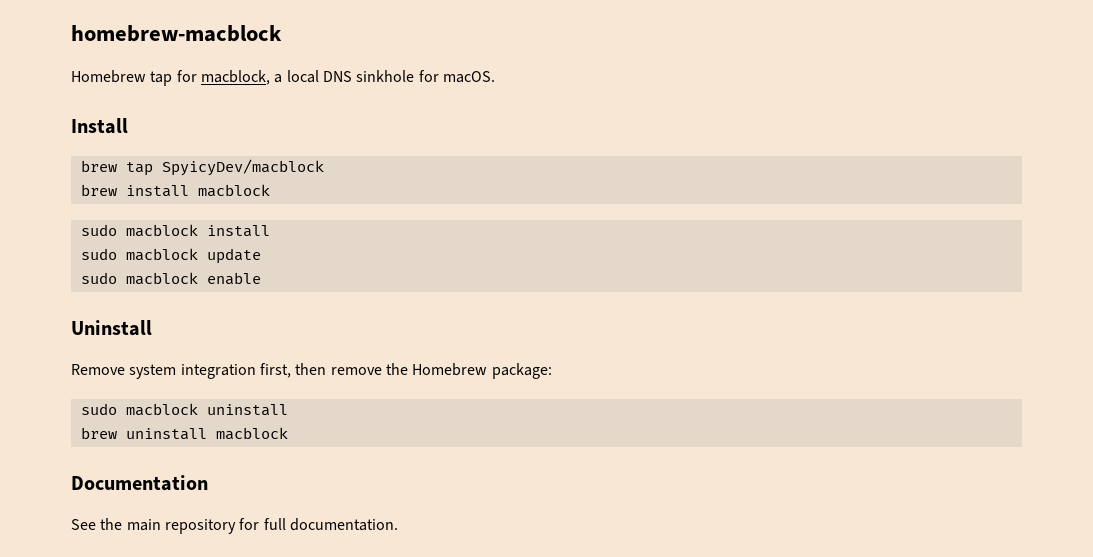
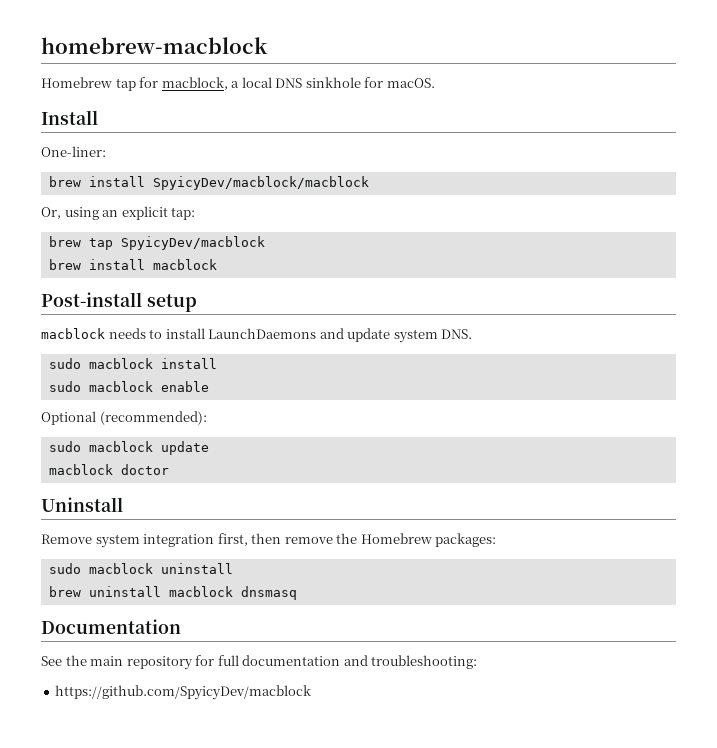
(128, 126) none -> [41,146,106,157] [48,176,369,190] [41,206,196,220] // One-liner: // brew install SpyicyDev/macblock/macblock // Or, using an explicit tap:
(270, 190) none -> [41,292,197,312] [41,328,473,343] // Post-install setup // macblock needs to install LaunchDaemons and update system DNS.
[206,248,261,264] [80,272,261,285] update // sudo macblock enable -> [160,381,209,392] [41,411,207,425] [48,441,209,455] [48,464,169,475] enable // Optional (recommended): // sudo macblock update // macblock doctor
[491,363,552,379] package: -> [435,533,497,547] packages:
(288, 433) none -> [240,586,297,600] dnsmasq
[289,518,398,531] documentation. -> [242,655,478,669] [55,685,312,700] documentation and troubleshooting: // https://github.com/SpyicyDev/macblock

